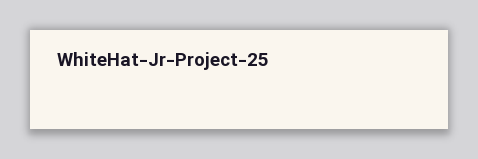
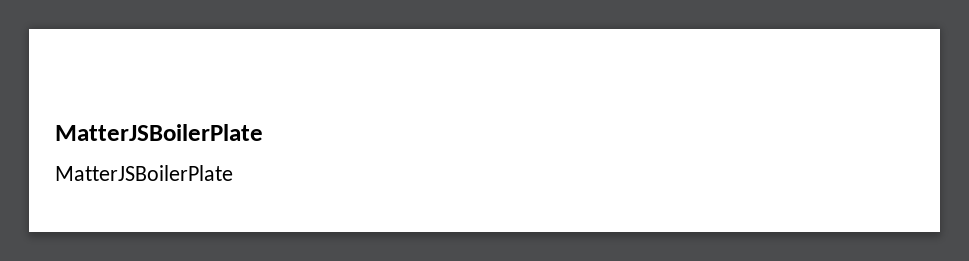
[57,52,269,70] WhiteHat-Jr-Project-25 -> [55,124,263,141] [55,165,233,181] MatterJSBoilerPlate // MatterJSBoilerPlate

